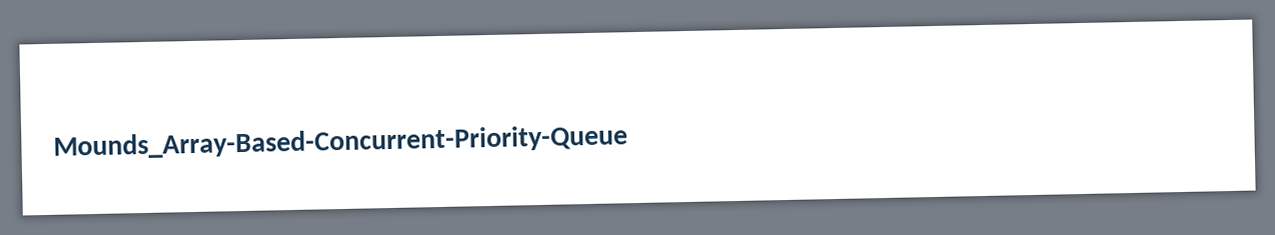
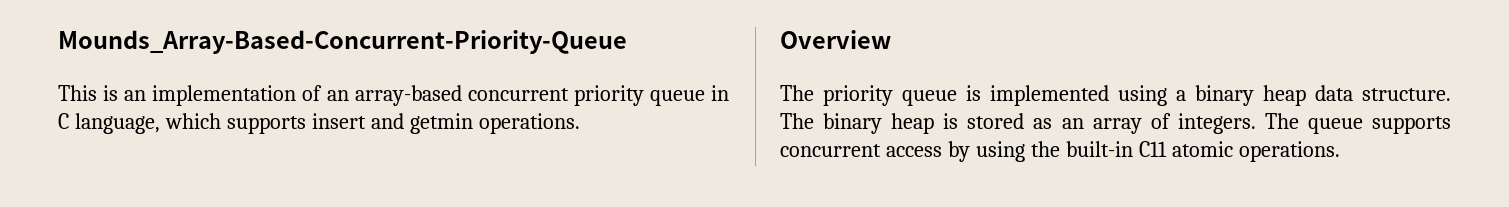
(628, 142) none -> [58,85,730,106] [58,113,580,134] [780,30,891,49] [780,85,1451,106] [780,113,1451,134] [780,141,1340,162] // This is an implementation of an array-based concurrent priority queue in C language, which supports insert and getmin operations. // Overview // The priority queue is implemented using a binary heap data structure. The binary heap is stored as an array of integers. The queue supports concurrent access by using the built-in C11 atomic operations.

